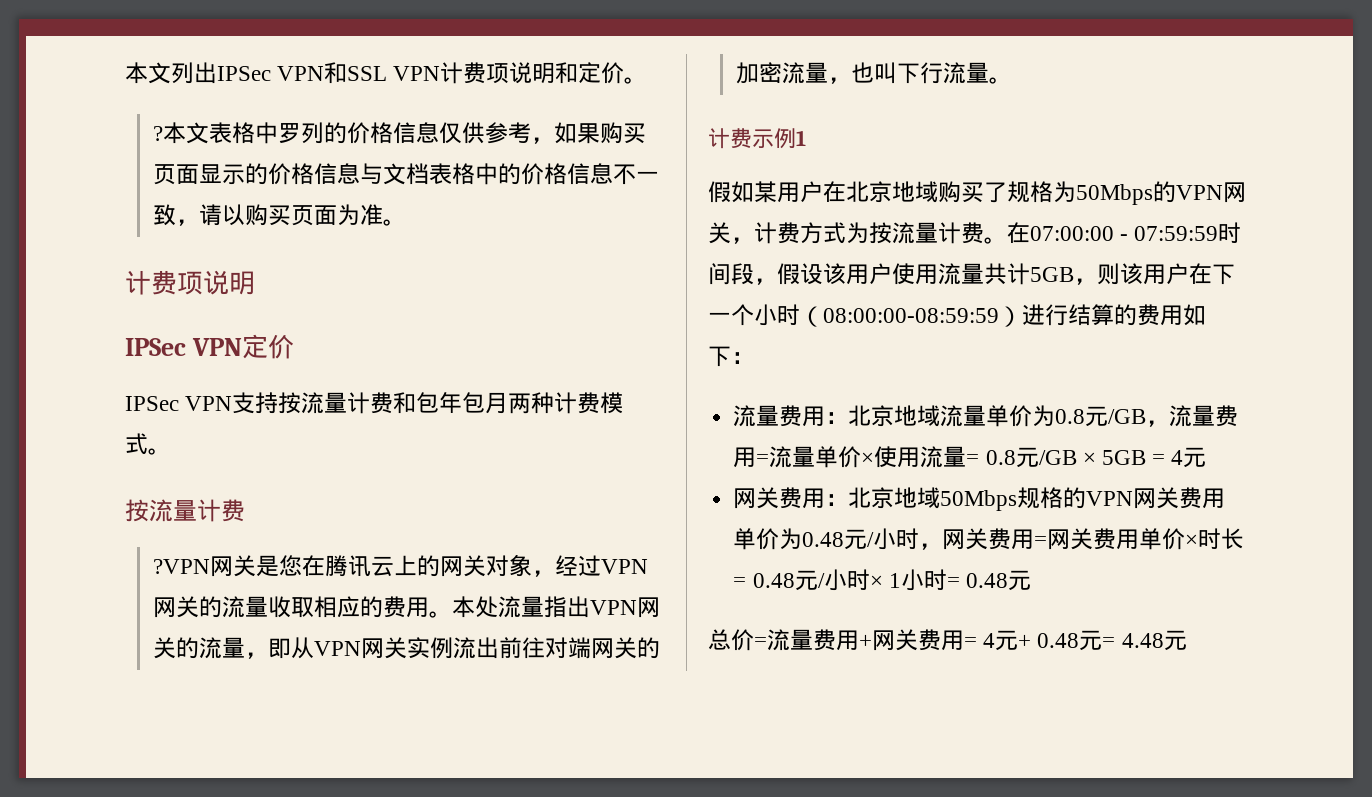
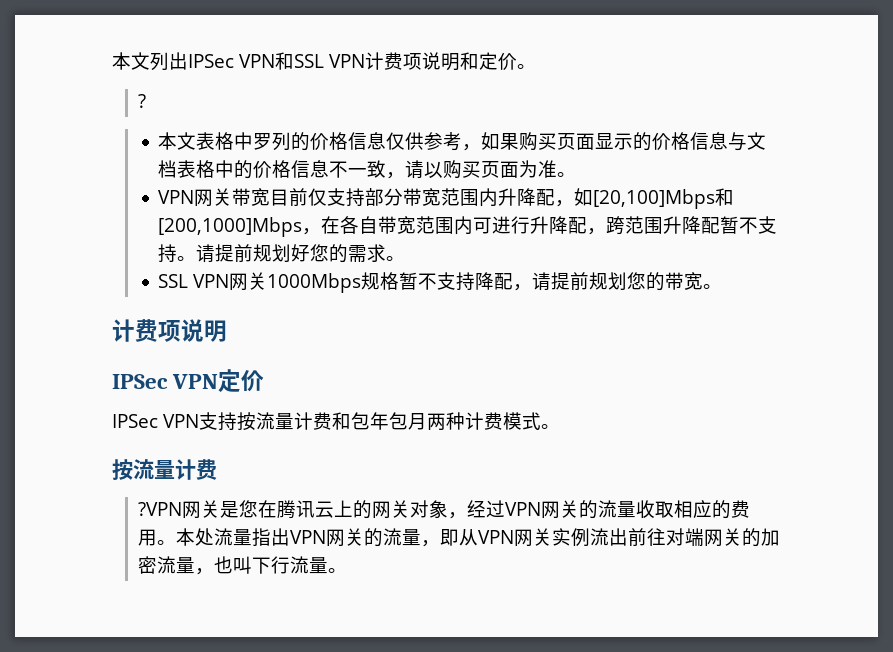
(163, 133) none -> (147, 101) //
(406, 222) none -> [158,188,735,209] [158,216,778,237] [158,244,406,263] [158,272,723,293] // VPN网关带宽目前仅支持部分带宽范围内升降配，如[20,100]Mbps和[200,1000]Mbps，在各自带宽范围内可进行升降配，跨范围升降配暂不支持。请提前规划好您的需求。 // SSL VPN网关1000Mbps规格暂不支持降配，请提前规划您的带宽。
[708,128,806,149] [708,181,1246,205] [708,222,1242,244] [708,263,1235,285] [708,304,1206,327] [708,346,754,367] [733,405,1239,427] [733,446,1207,468] [733,487,1226,511] [733,528,1245,550] [733,569,1031,591] [708,629,1187,651] // 计费示例1 // 假如某用户在北京地域购买了规格为50Mbps的VPN网关，计费方式为按流量计费。在07:00:00 - 07:59:59时间段，假设该用户使用流量共计5GB，则该用户在下一个小时（08:00:00-08:59:59）进行结算的费用如下： // 流量费用：北京地域流量单价为0.8元/GB，流量费用=流量单价×使用流量= 0.8元/GB × 5GB = 4元 // 网关费用：北京地域50Mbps规格的VPN网关费用单价为0.48元/小时，网关费用=网关费用单价×时长= 0.48元/小时× 1小时= 0.48元 // 总价=流量费用+网关费用= 4元+ 0.48元= 4.48元 -> (348, 570) none

